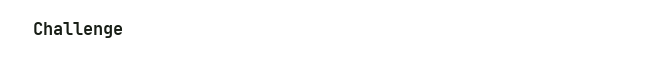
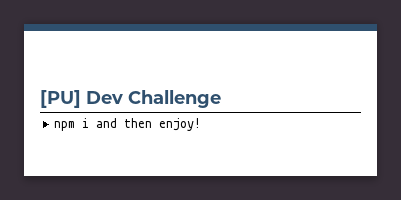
(33, 30) none -> [40,90,123,108] [PU] Dev
(123, 30) none -> [54,118,202,131] // npm i and then enjoy!

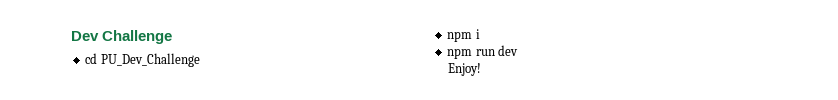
[40,90,81,108] [PU] -> (71, 36) none
(221, 99) none -> [85,53,200,67] // cd PU_Dev_Challenge
[96,118,202,131] and then enjoy! -> [447,45,519,59] [447,63,481,76] // npm run dev // Enjoy!

